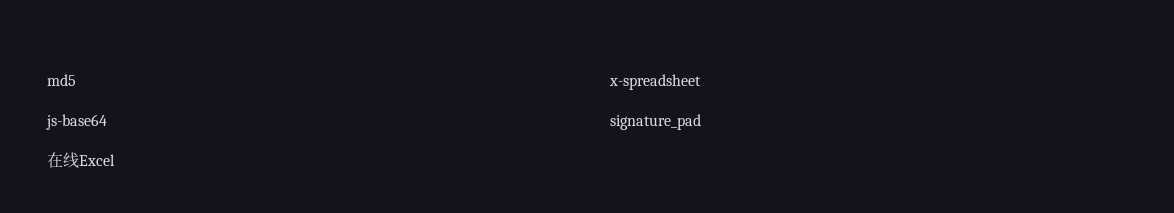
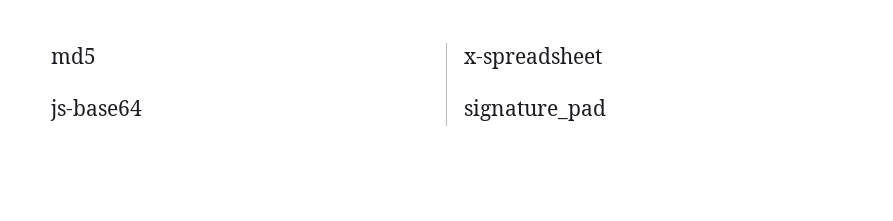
[47,152,115,168] // 在线Excel -> (142, 110) none

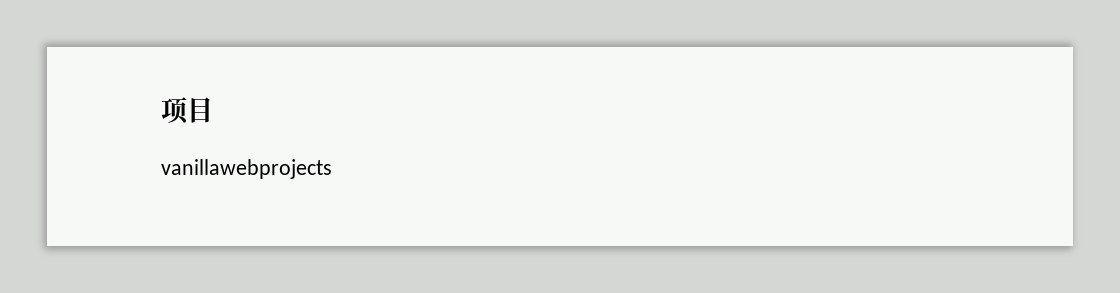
[51,47,96,64] [50,99,142,121] [464,47,602,69] [464,99,606,121] md5 // js-base64 // x-spreadsheet // signature_pad -> [161,97,213,124] [161,159,332,179] 项目 // vanillawebprojects

